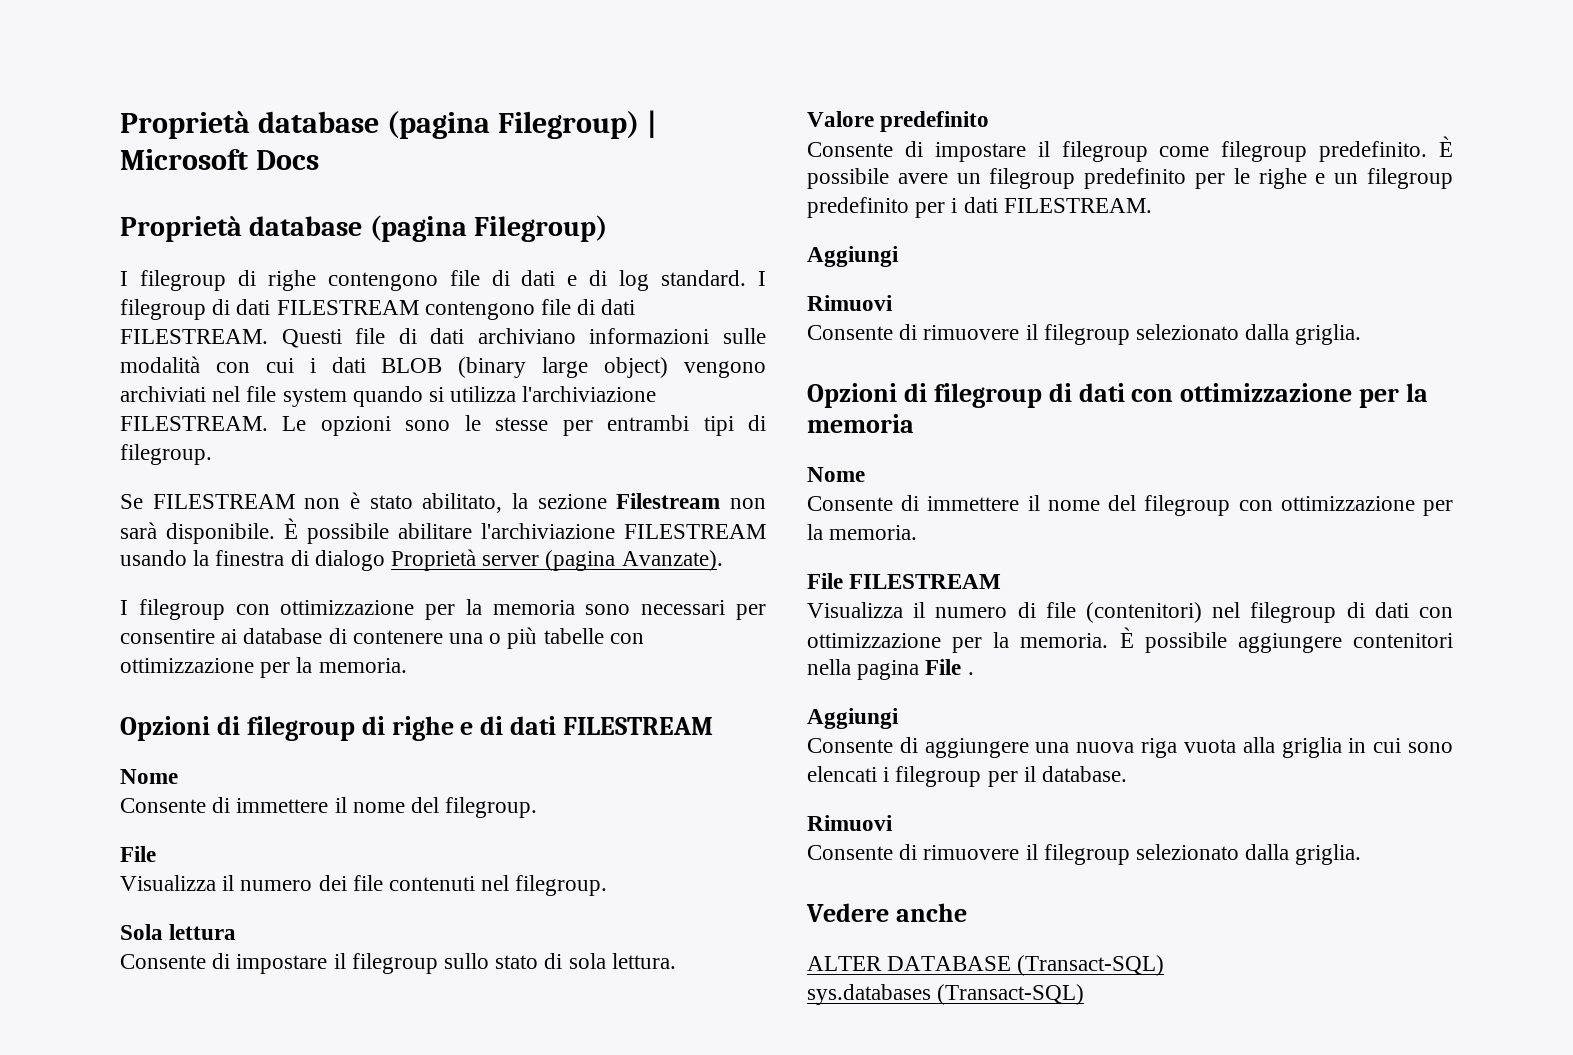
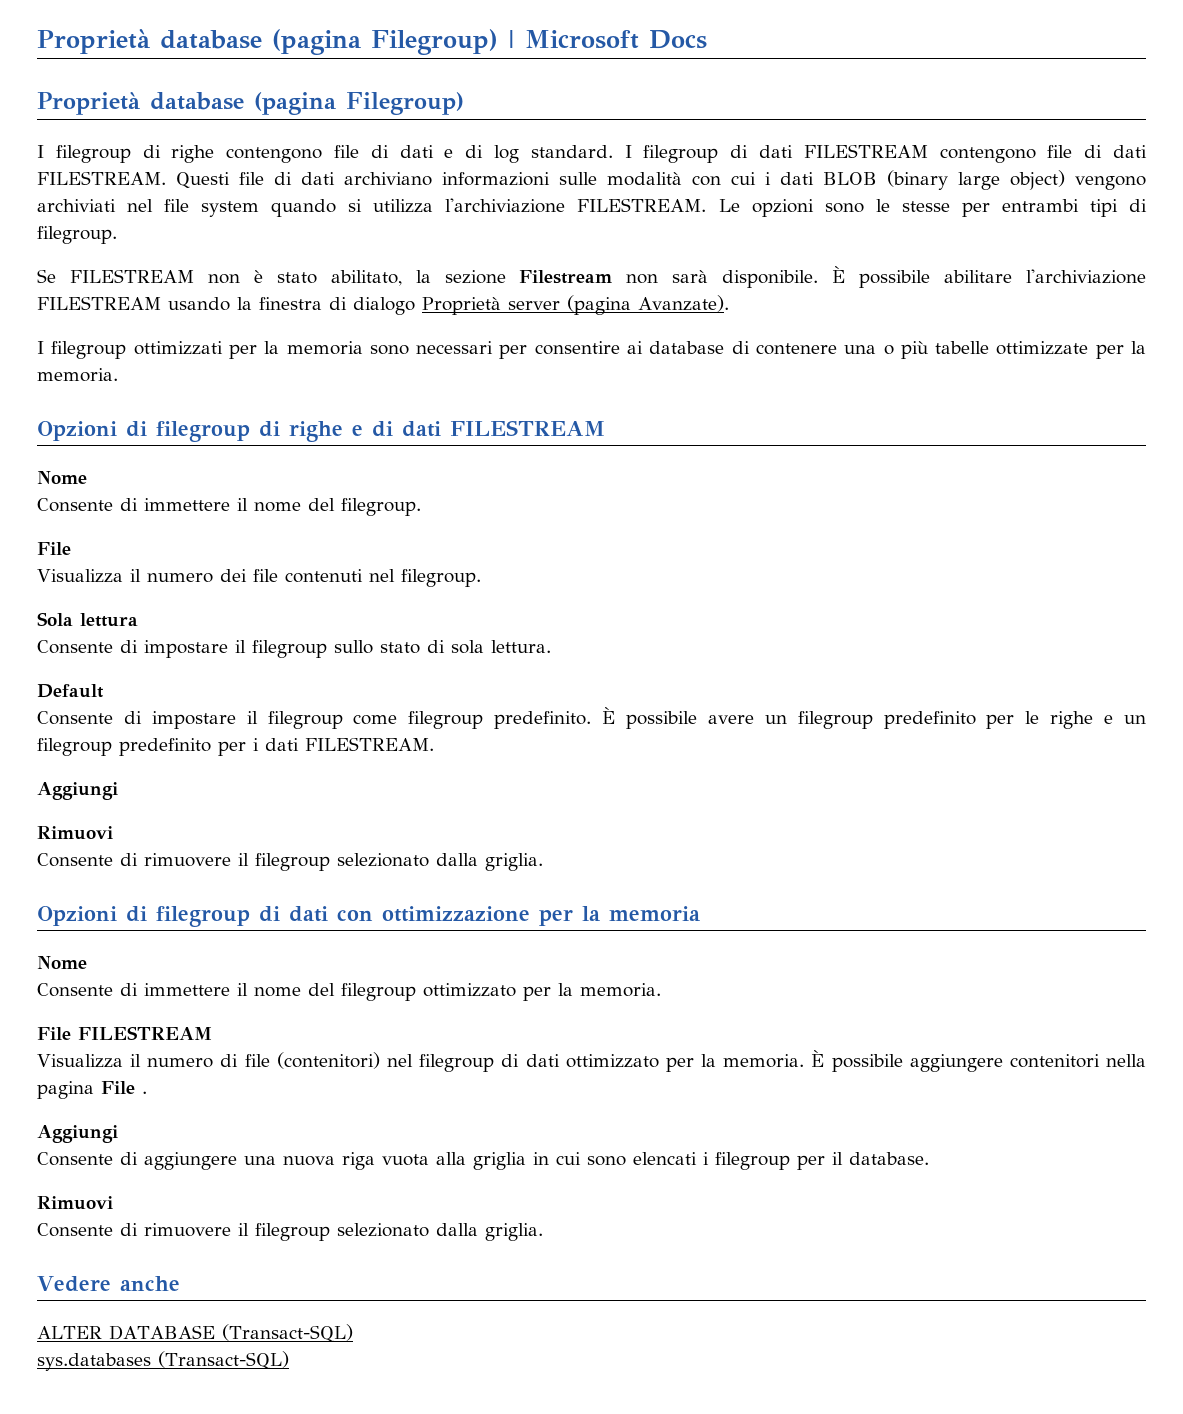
[235,600,415,615] con ottimizzazione -> [133,341,223,355] ottimizzati
[609,633,644,644] [120,658,254,673] con ottimizzazione -> [996,341,1089,355] ottimizzate
[807,111,990,132] Valore predefinito -> [37,684,104,698] Default
[1238,496,1415,511] con ottimizzazione -> [423,983,516,997] ottimizzato
[1419,607,1453,618] [807,633,941,648] con ottimizzazione -> [565,1054,659,1068] ottimizzato

